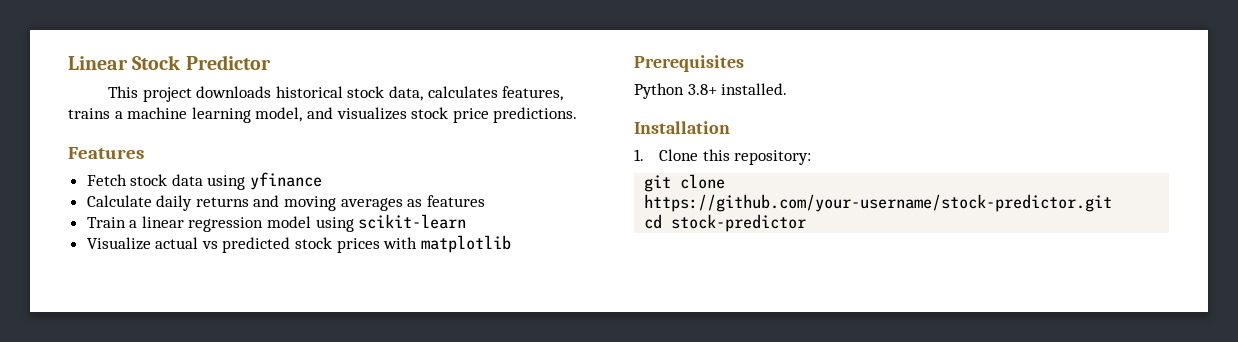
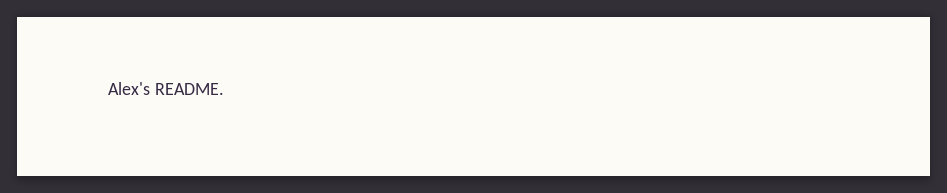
[68,55,271,70] [107,86,564,102] [68,107,578,123] [68,147,144,159] [86,172,323,190] [86,195,485,211] [86,214,467,232] [86,235,511,253] [634,55,744,72] [634,83,788,99] [634,121,730,134] [634,149,812,165] [644,174,726,192] [644,194,1113,212] [644,214,807,232] Linear Stock Predictor // This project downloads historical stock data, calculates features, trains a machine learning model, and visualizes stock price predictions. // Features // Fetch stock data using yfinance // Calculate daily returns and moving averages as features // Train a linear regression model using scikit-learn // Visualize actual vs predicted stock prices with matplotlib // Prerequisites // Python 3.8+ installed. // Installation // 1. Clone this repository: // git clone https://github.com/your-username/stock-predictor.git // cd stock-predictor -> [108,82,224,95] Alex's README.

